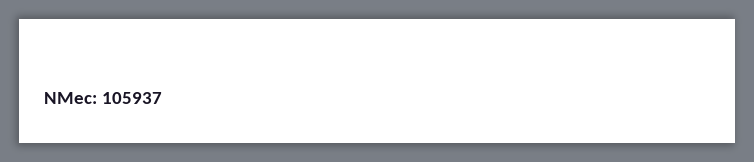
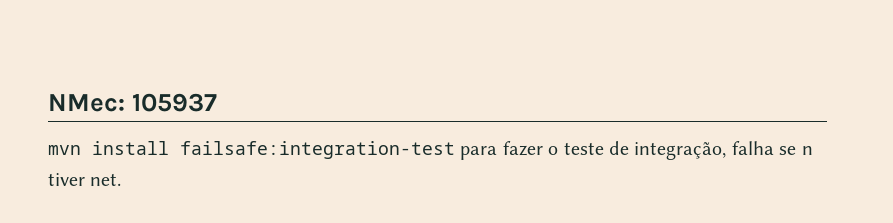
(162, 98) none -> [48,141,813,160] [48,173,122,186] // mvn install failsafe:integration-test para fazer o teste de integração, falha se n tiver net.

